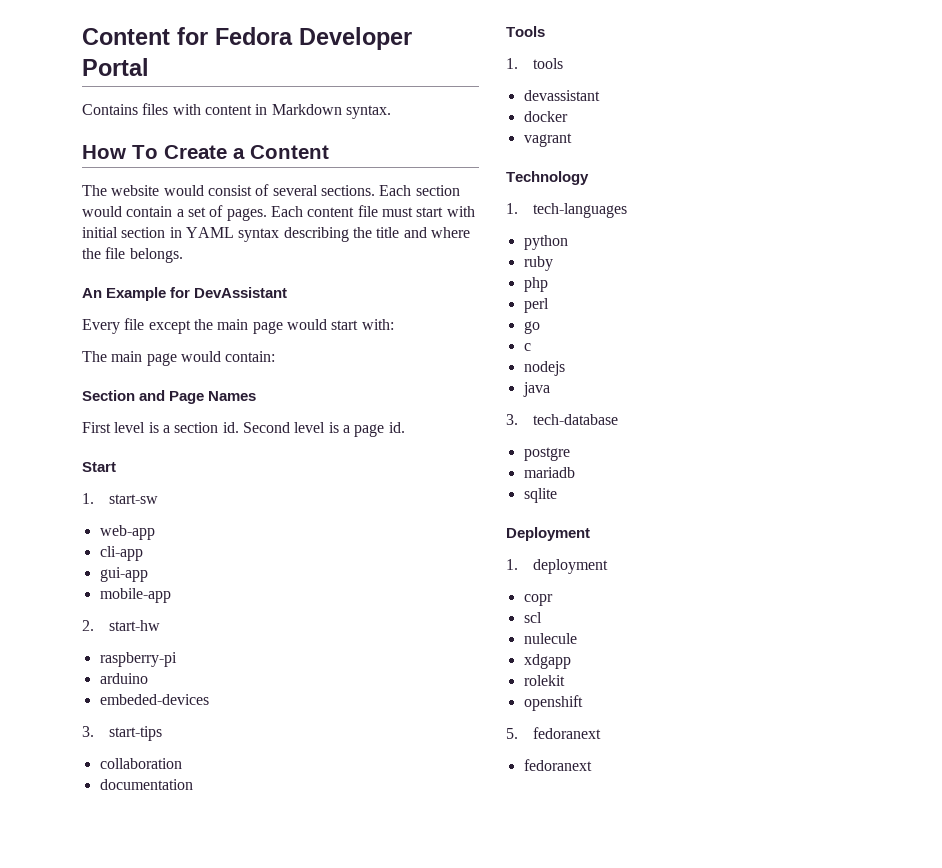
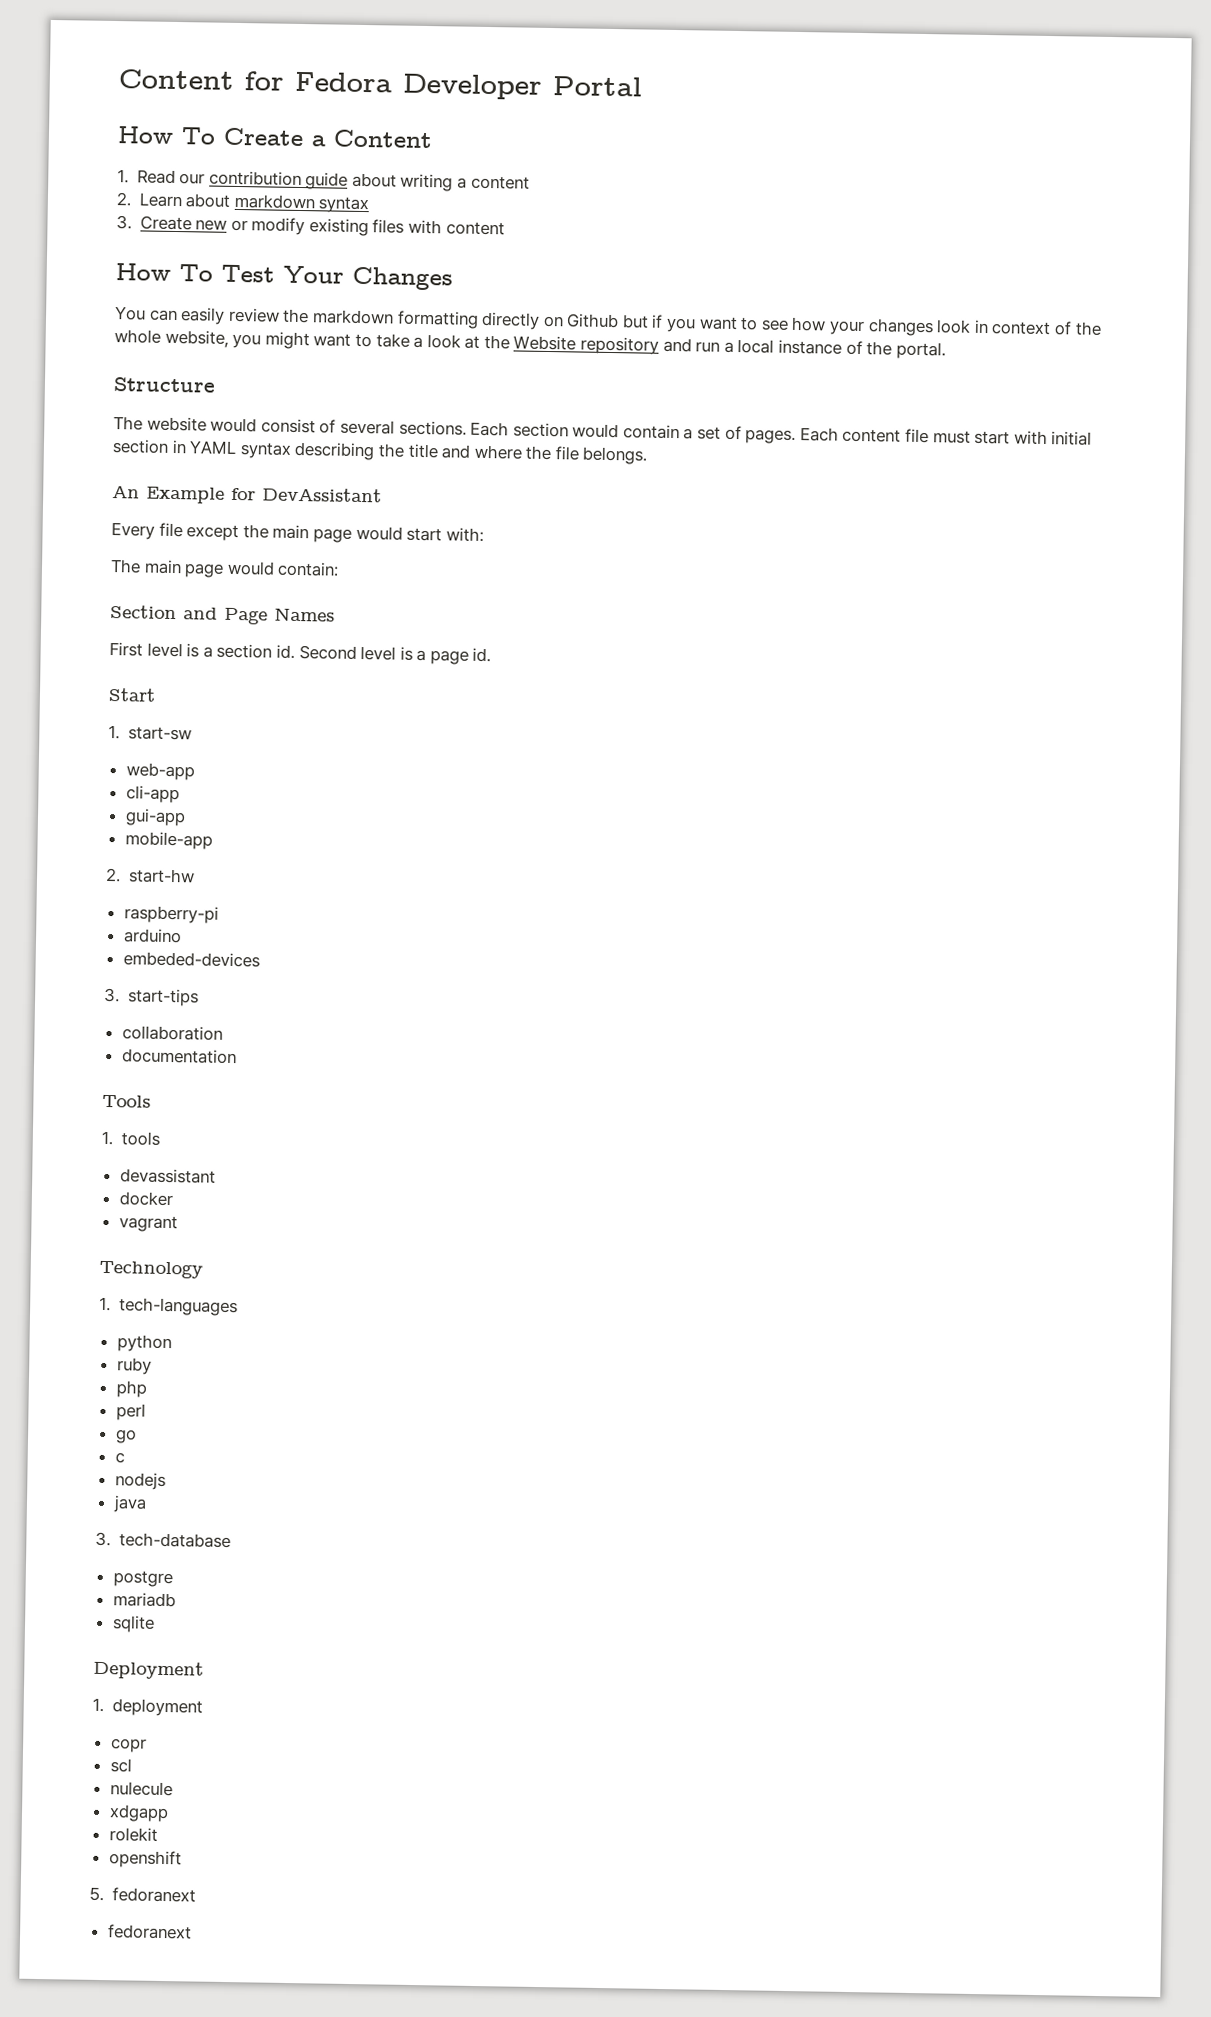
[82,103,391,119] // Contains files with content in Markdown syntax. -> (642, 86) none
(329, 152) none -> [117,169,530,192] [116,192,370,214] [116,215,505,237] [115,263,453,291] [114,306,1102,337] [114,329,946,360] [113,377,216,393] // 1. Read our contribution guide about writing a content // 2. Learn about markdown syntax // 3. Create new or modify existing files with content // How To Test Your Changes // You can easily review the markdown formatting directly on Github but if you want to see how your changes look in context of the whole website, you might want to take a look at the Website repository and run a local instance of the portal. // Structure

